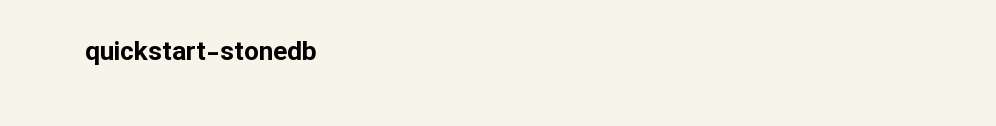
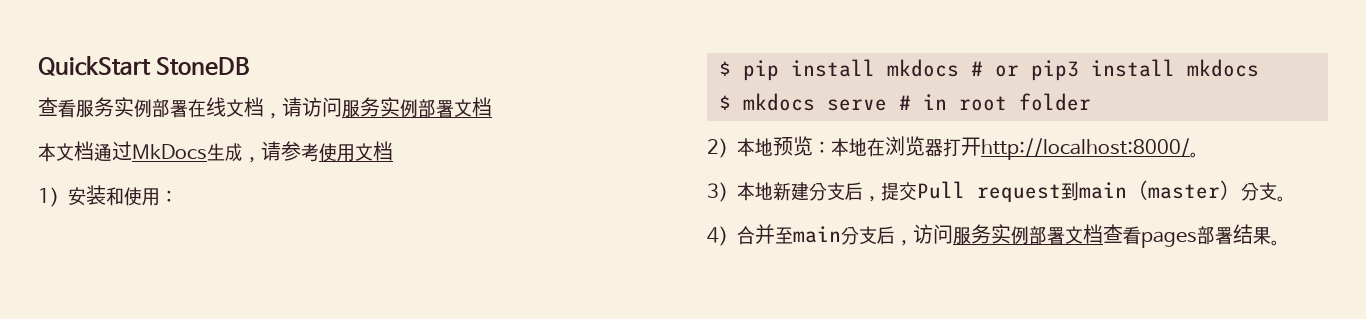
[85,41,317,65] quickstart-stonedb -> [38,56,250,76] [38,97,492,119] [38,141,393,163] [38,185,178,207] [719,59,1259,81] [719,93,1091,111] [707,136,1199,160] [707,180,1286,203] [707,224,1280,248] QuickStart StoneDB // 查看服务实例部署在线文档，请访问服务实例部署文档 // 本文档通过MkDocs生成，请参考使用文档 // 1）安装和使用： // $ pip install mkdocs # or pip3 install mkdocs // $ mkdocs serve # in root folder // 2）本地预览：本地在浏览器打开http://localhost:8000/。 // 3）本地新建分支后，提交Pull request到main（master）分支。 // 4）合并至main分支后，访问服务实例部署文档查看pages部署结果。

